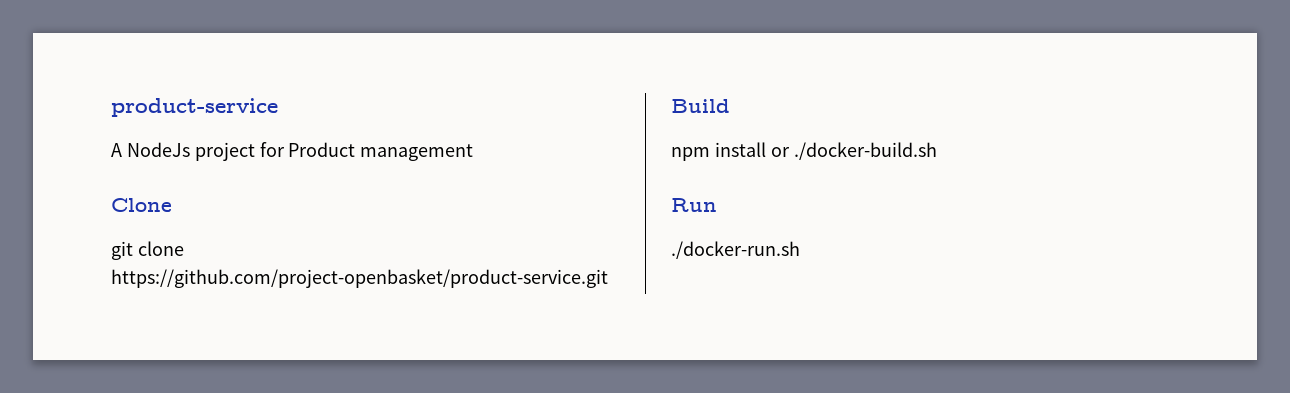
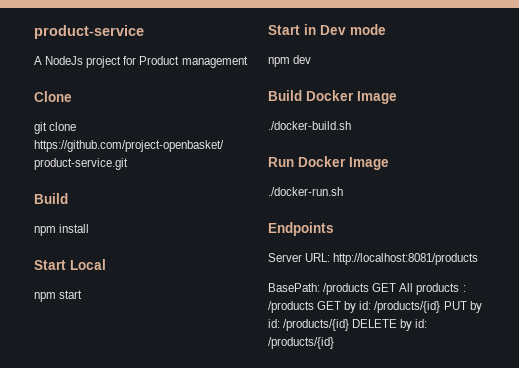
[770,147,790,157] or -> [34,259,106,270] [34,290,83,302] [268,24,386,35] [268,55,312,67] [268,90,397,104] // Start Local // npm start // Start in Dev mode // npm dev // Build Docker Image //
(717, 205) none -> [298,156,389,170] Docker Image
(800, 250) none -> [268,222,334,236] [268,253,479,265] [268,283,466,295] [268,301,482,313] [268,319,428,331] [268,337,334,349] // Endpoints // Server URL: http://localhost:8081/products // BasePath: /products GET All products : /products GET by id: /products/{id} PUT by id: /products/{id} DELETE by id: /products/{id}

